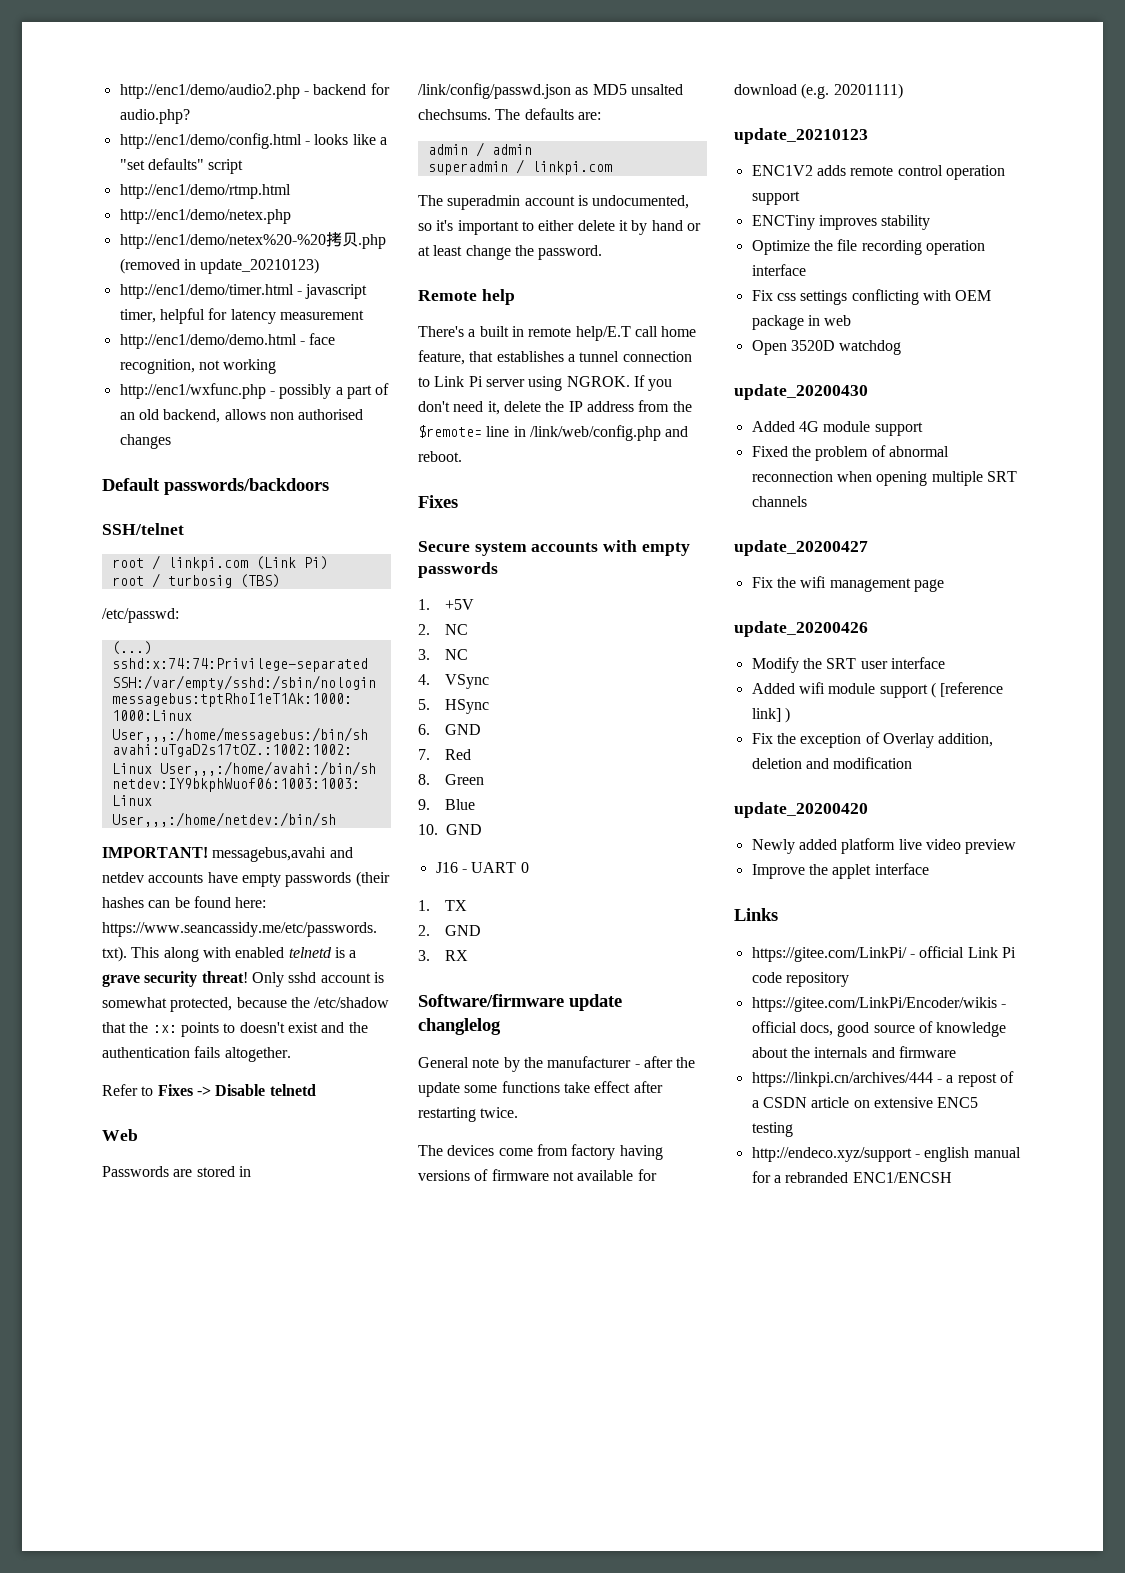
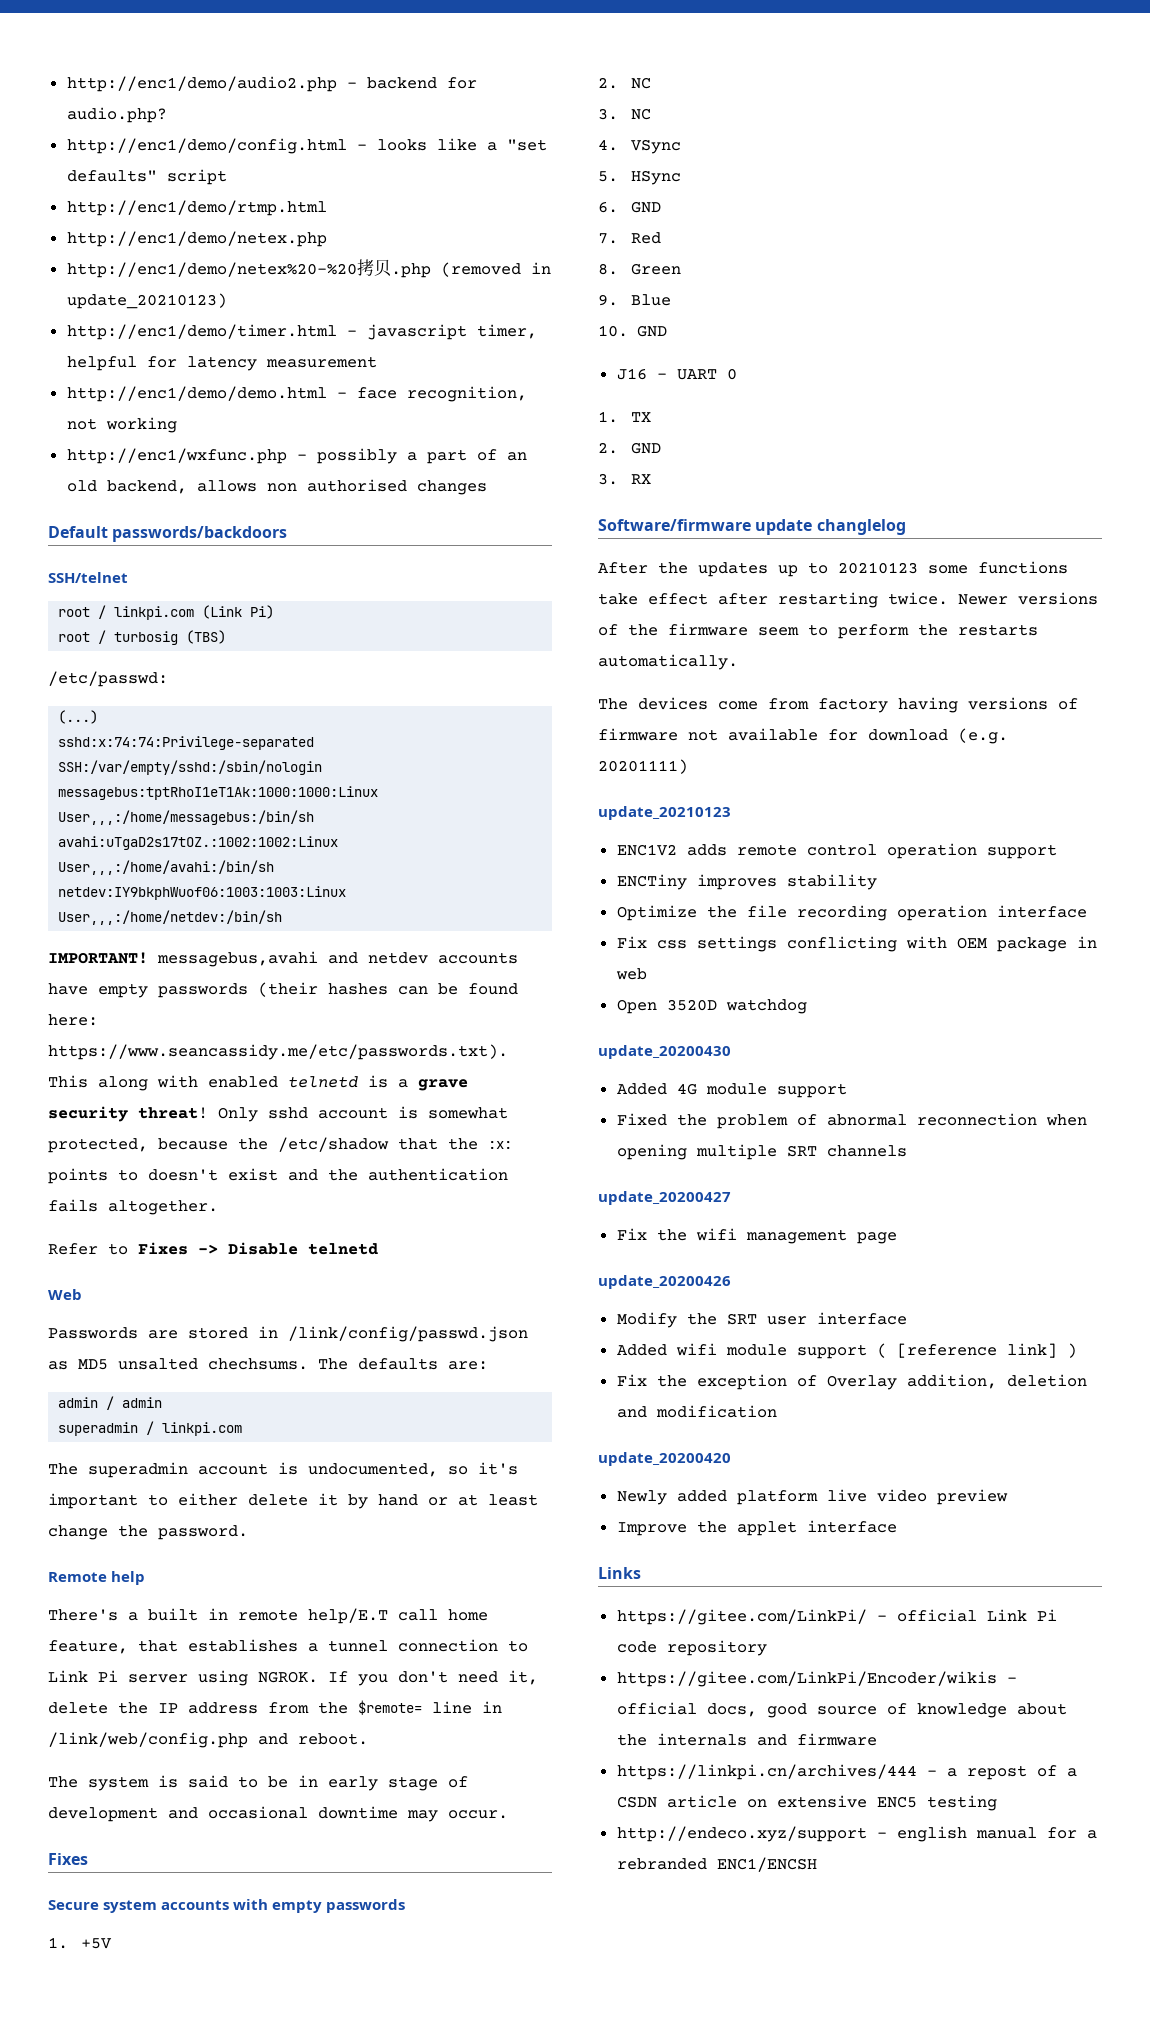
(462, 456) none -> [48,1775,468,1791] [48,1806,508,1822] // The system is said to be in early stage of development and occasional downtime may occur.
[418,1056,696,1072] [418,1082,460,1097] General note by the manufacturer - after the update -> [598,562,918,577] After the updates up to 20210123
(519, 1112) none -> [958,592,1098,605] [598,623,1038,639] [598,654,738,670] Newer versions of the firmware seem to perform the restarts automatically.

